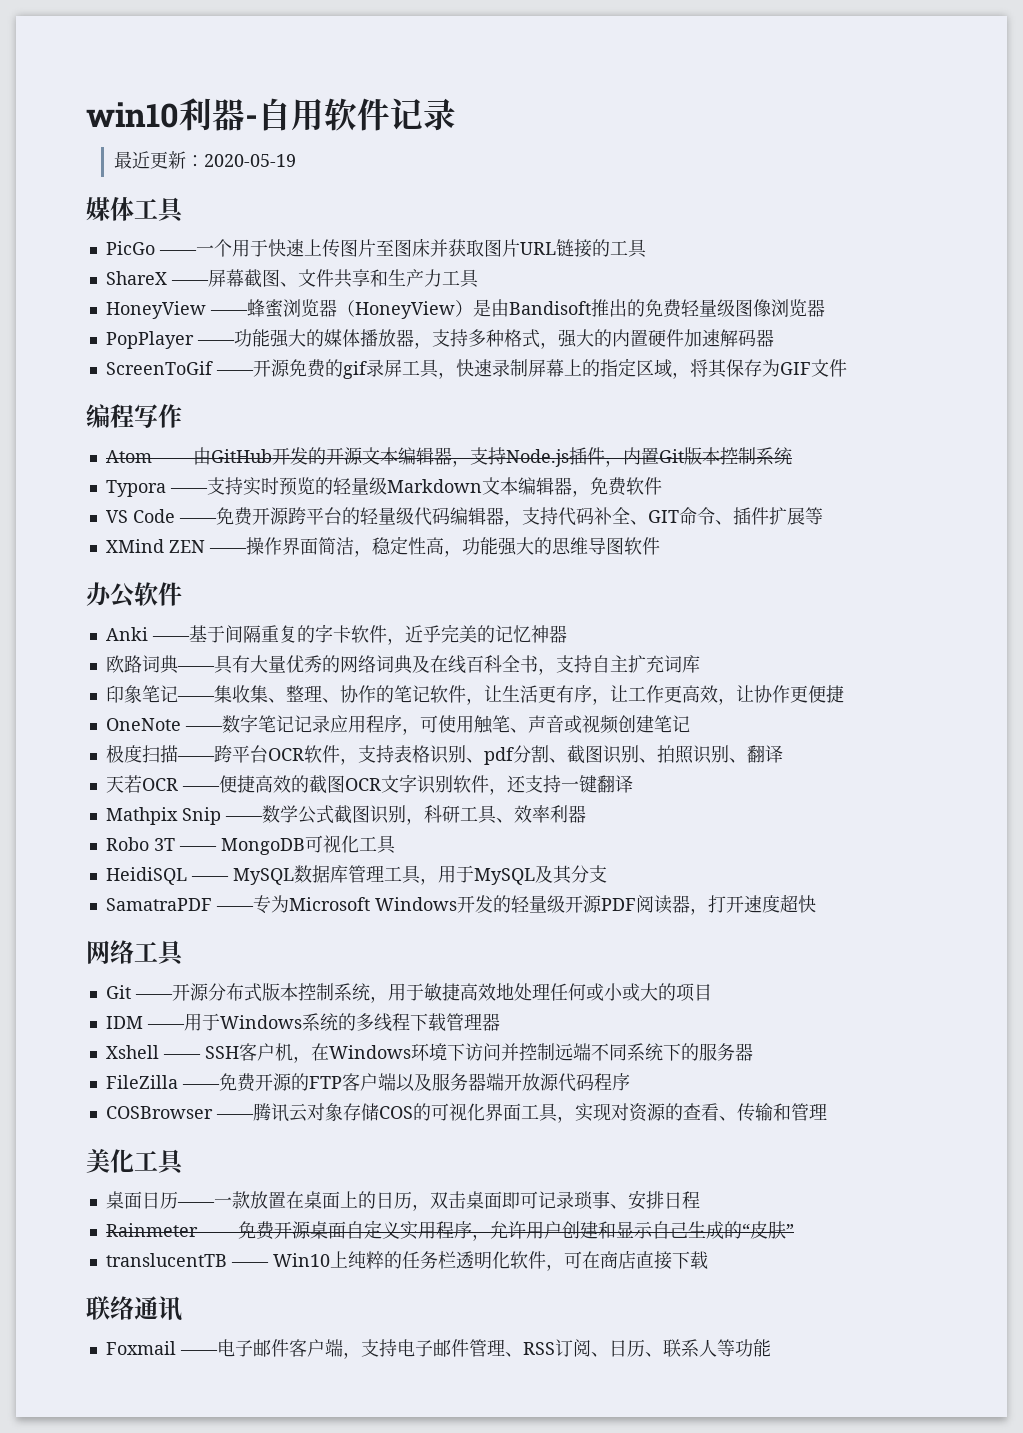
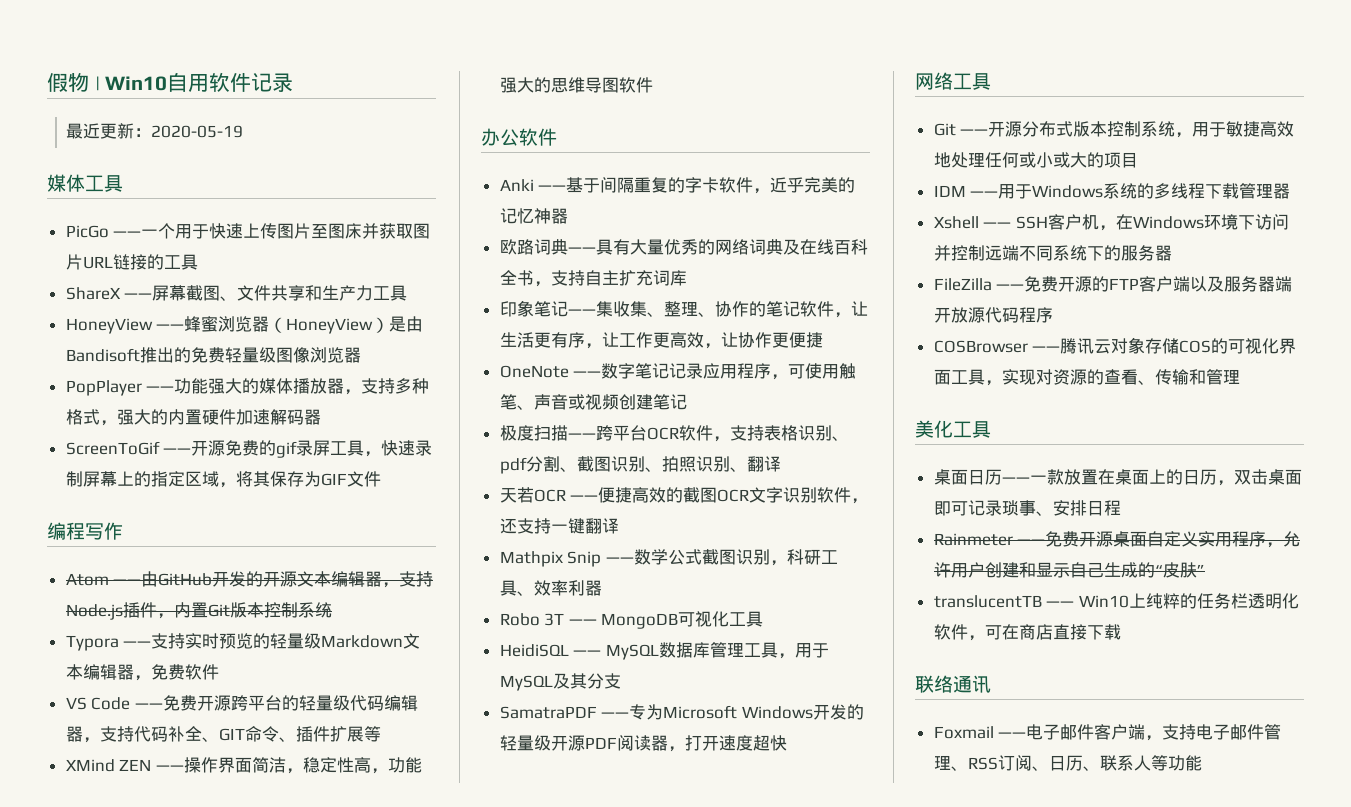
[86,98,258,131] win10利器- -> [47,73,168,92] 假物 | Win10

